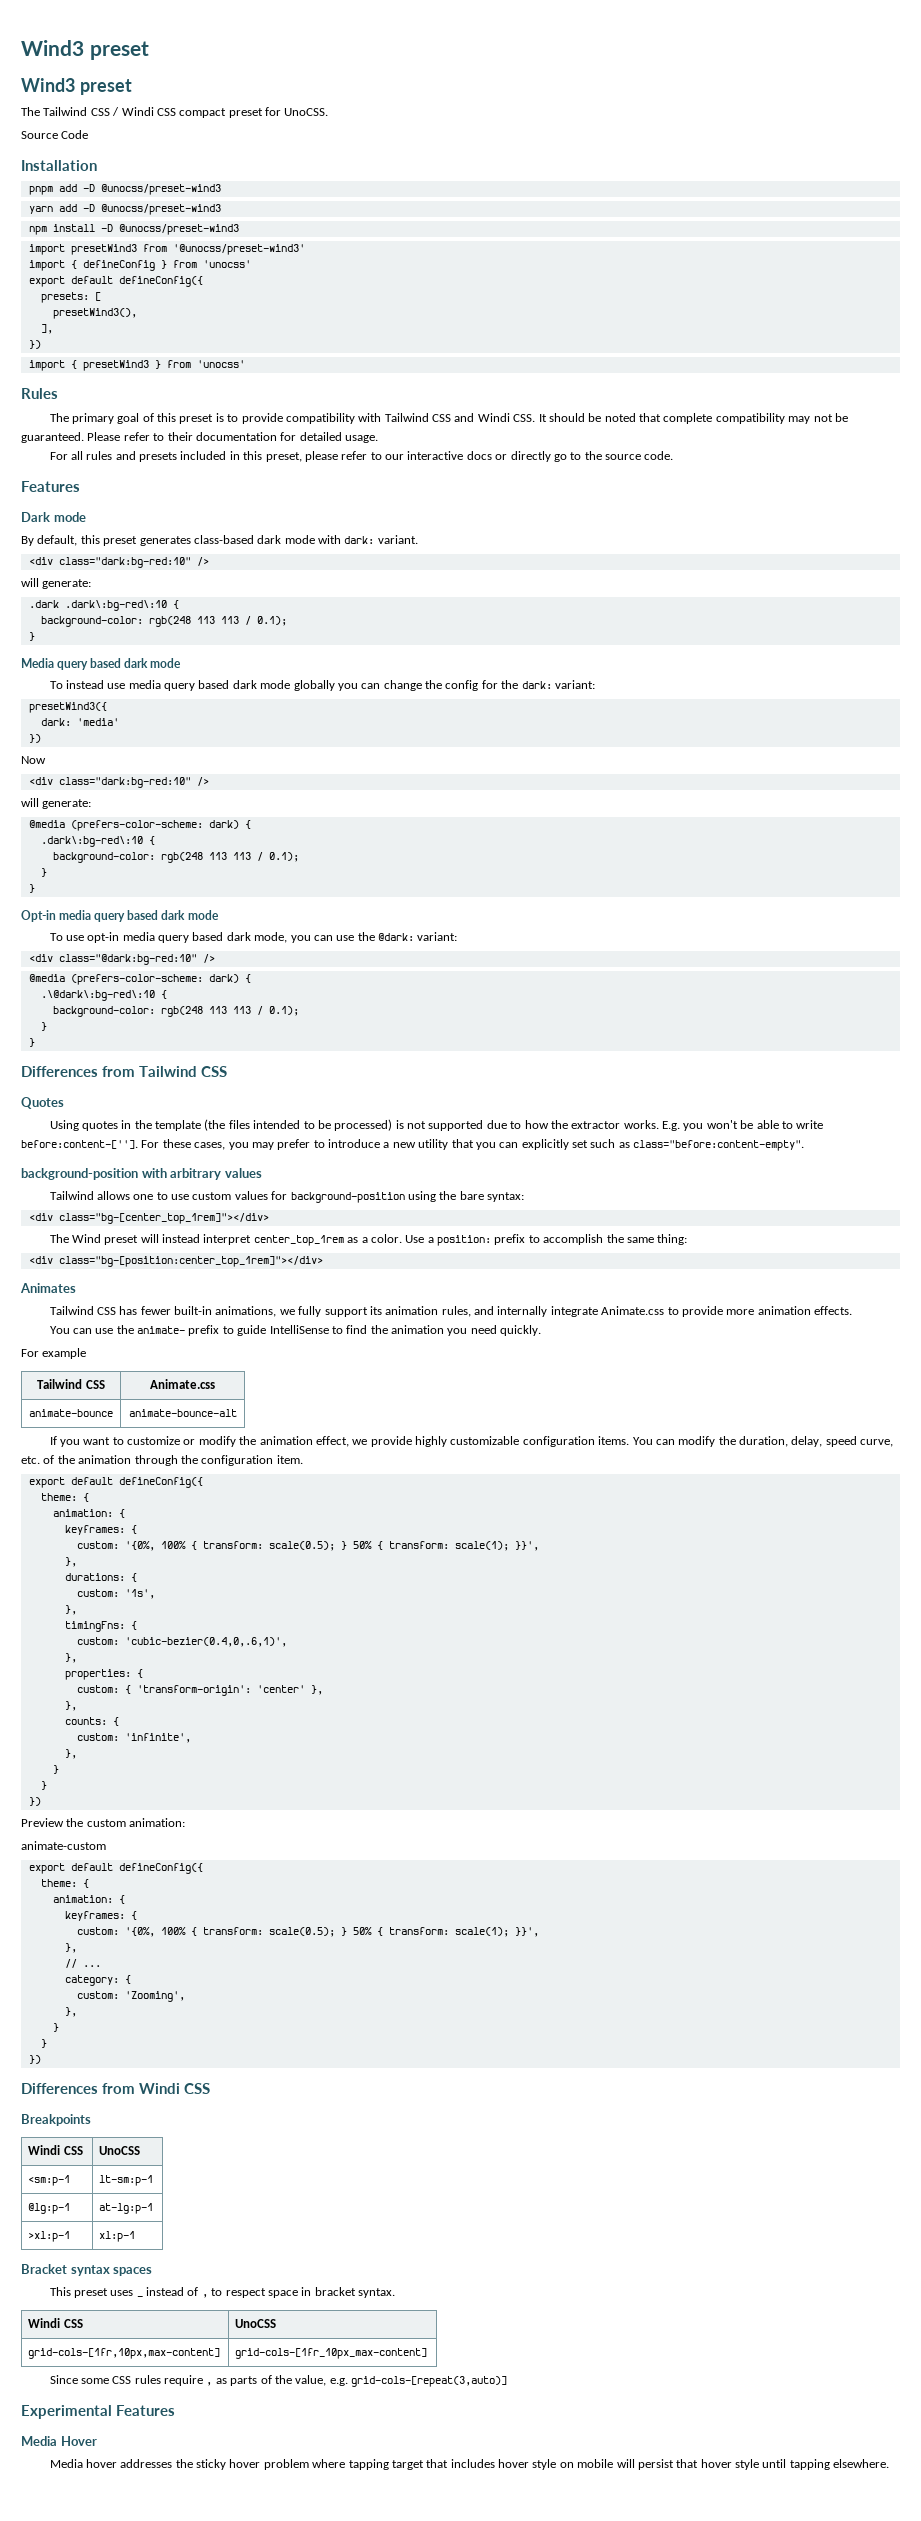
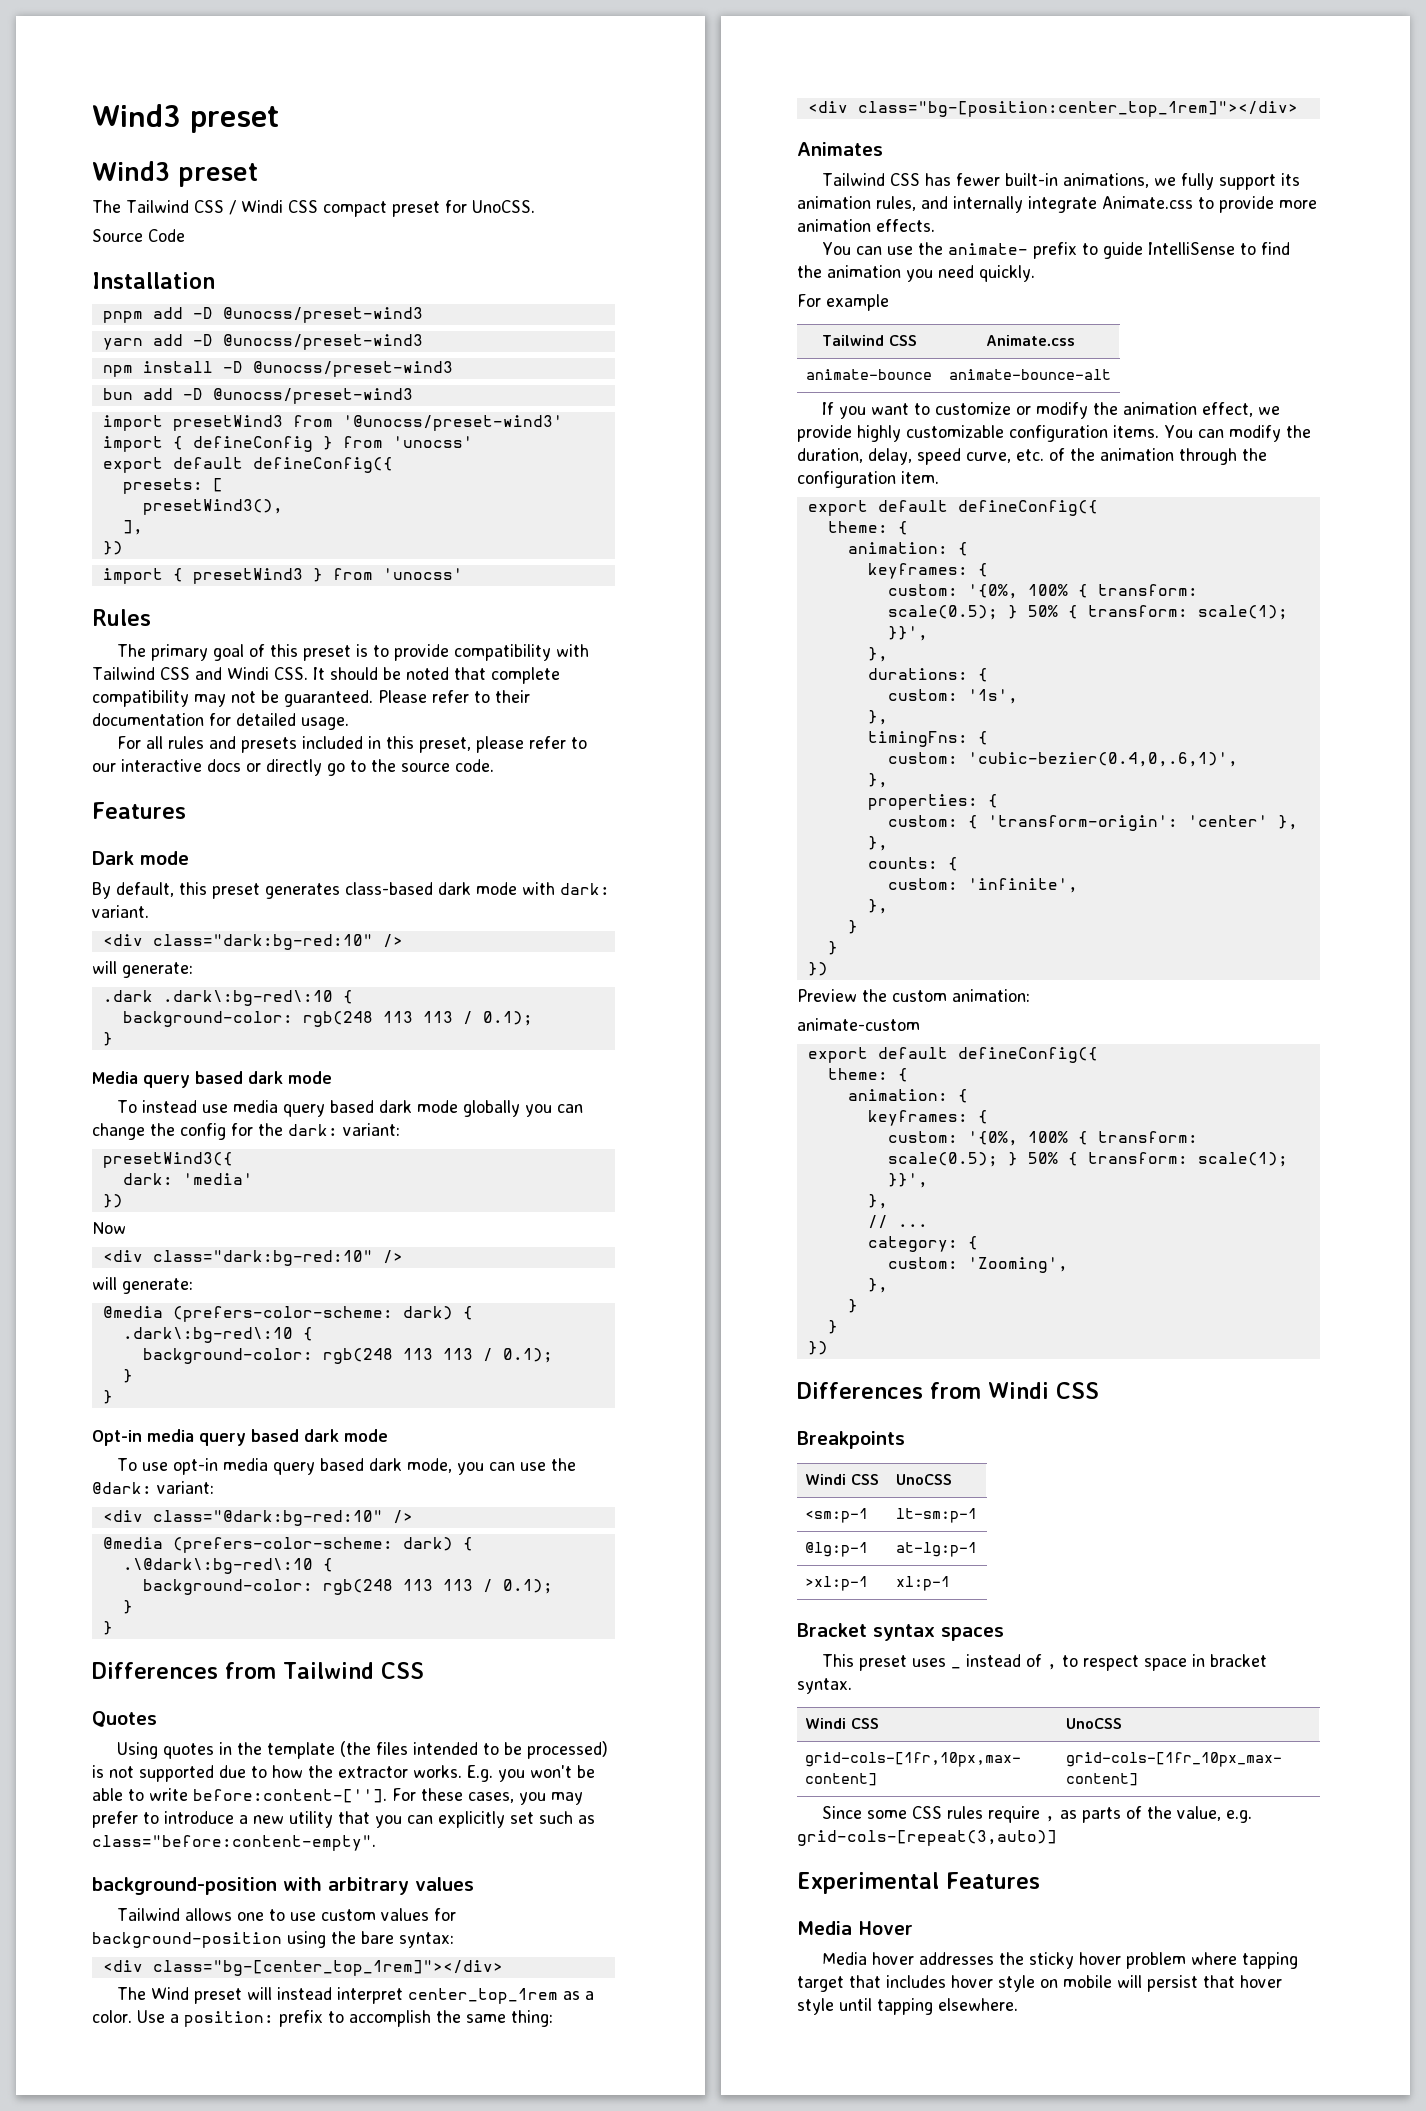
(239, 229) none -> [102,388,413,404] // bun add -D @unocss/preset-wind3

